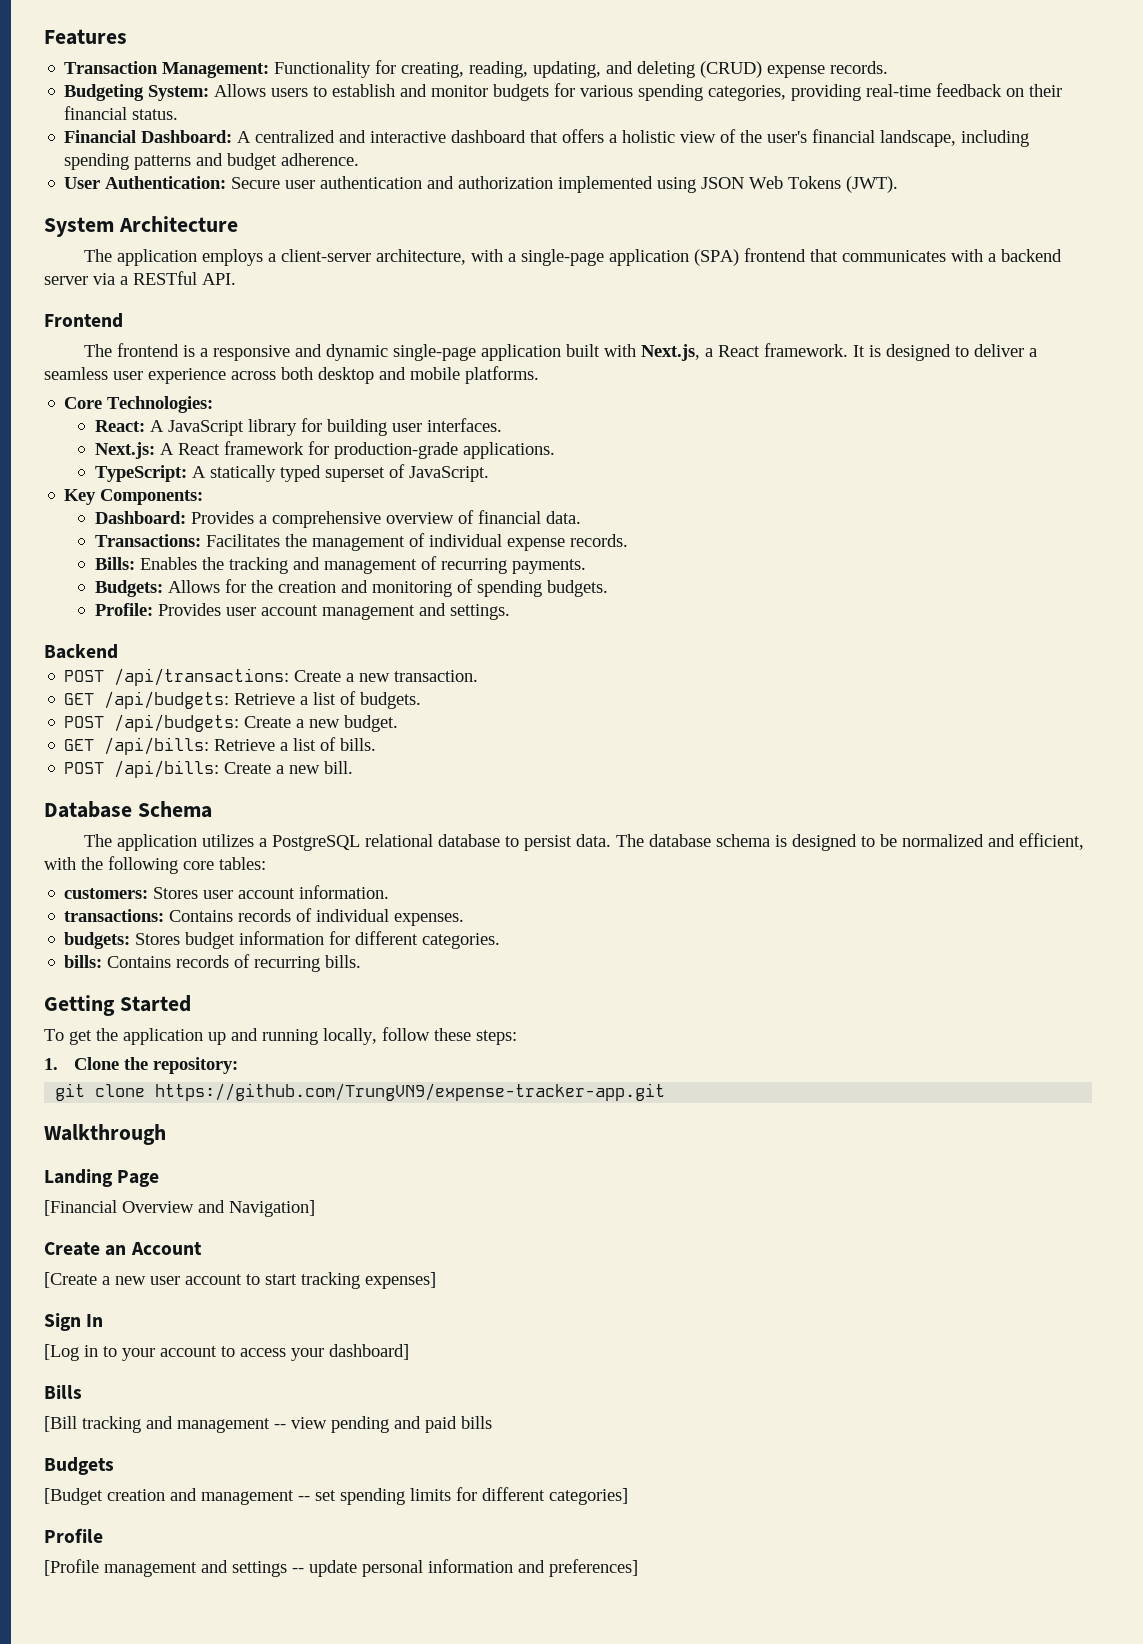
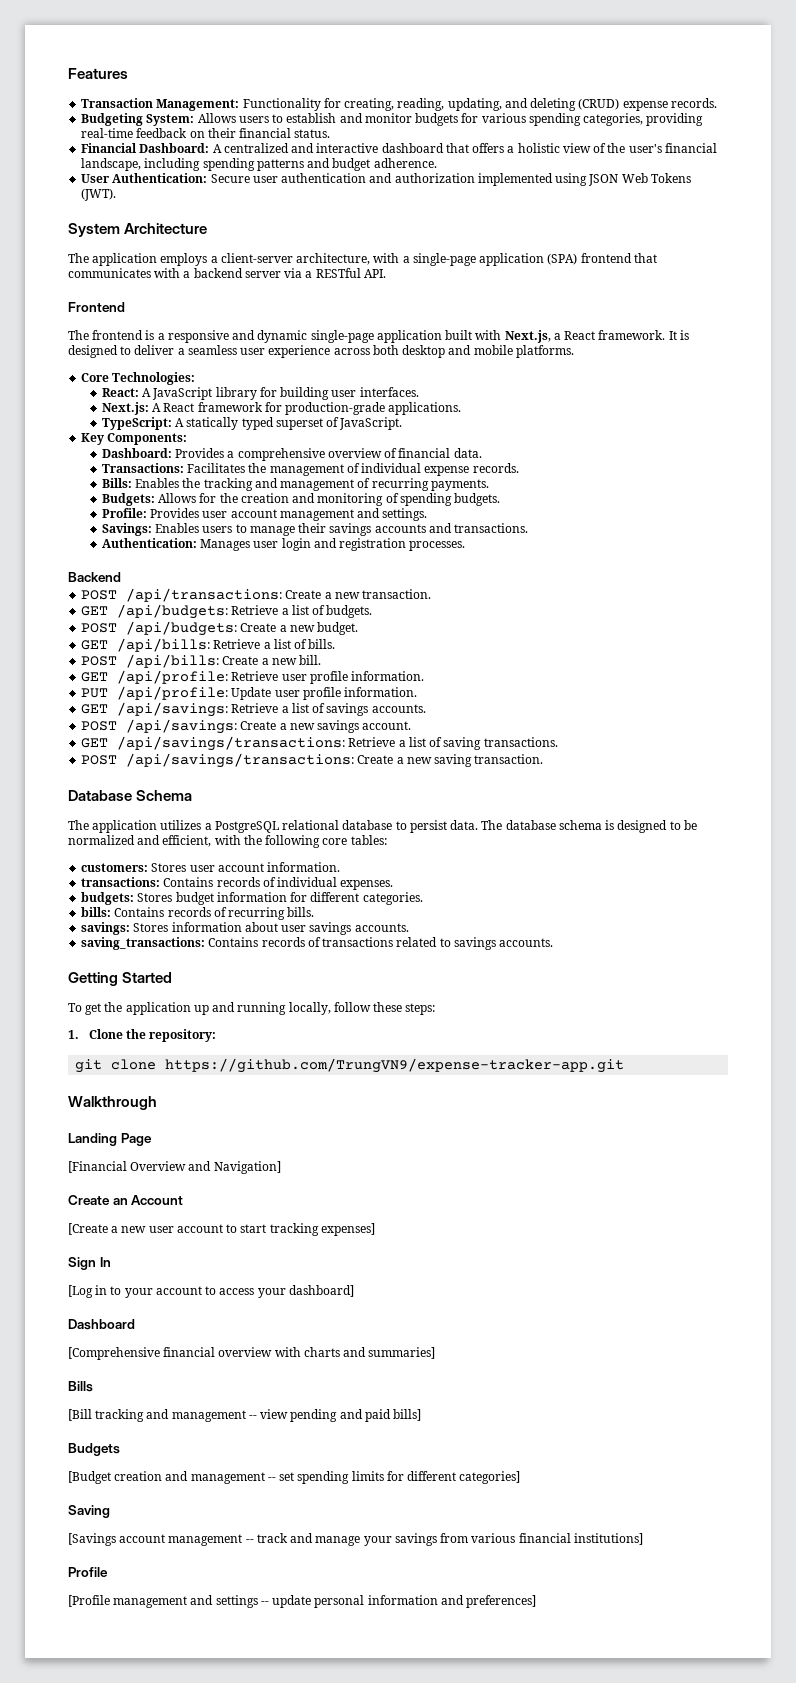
(510, 612) none -> [101,523,529,536] [101,538,466,551] // Savings: Enables users to manage their savings accounts and transactions. // Authentication: Manages user login and registration processes.
(354, 767) none -> [81,670,425,684] [81,686,418,700] [81,702,426,717] [81,719,412,734] [81,736,558,751] [81,753,544,768] // GET /api/profile: Retrieve user profile information. // PUT /api/profile: Update user profile information. // GET /api/savings: Retrieve a list of savings accounts. // POST /api/savings: Create a new savings account. // GET /api/savings/transactions: Retrieve a list of saving transactions. // POST /api/savings/transactions: Create a new saving transaction.
(362, 961) none -> [81,922,409,935] [81,937,554,950] // savings: Stores information about user savings accounts. // saving_transactions: Contains records of transactions related to savings accounts.
(409, 1352) none -> [68,1319,135,1330] [68,1347,436,1360] // Dashboard // [Comprehensive financial overview with charts and summaries]
[461,1416,492,1429] bills -> [393,1409,422,1421] bills]
(628, 1496) none -> [68,1505,110,1518] [68,1533,643,1546] // Saving // [Savings account management -- track and manage your savings from various financial institutions]

